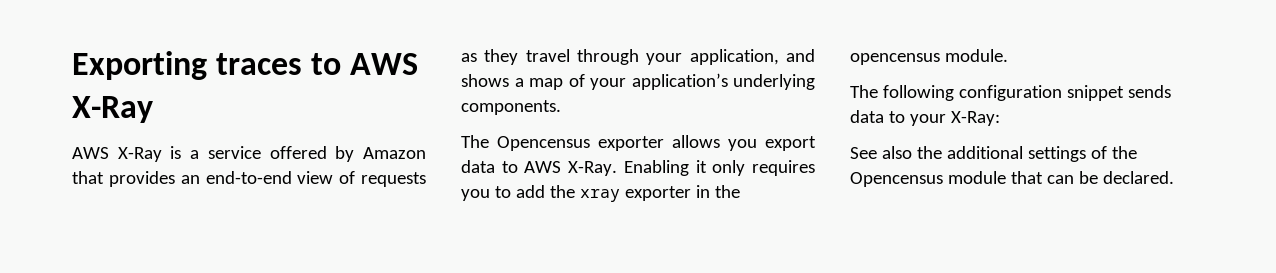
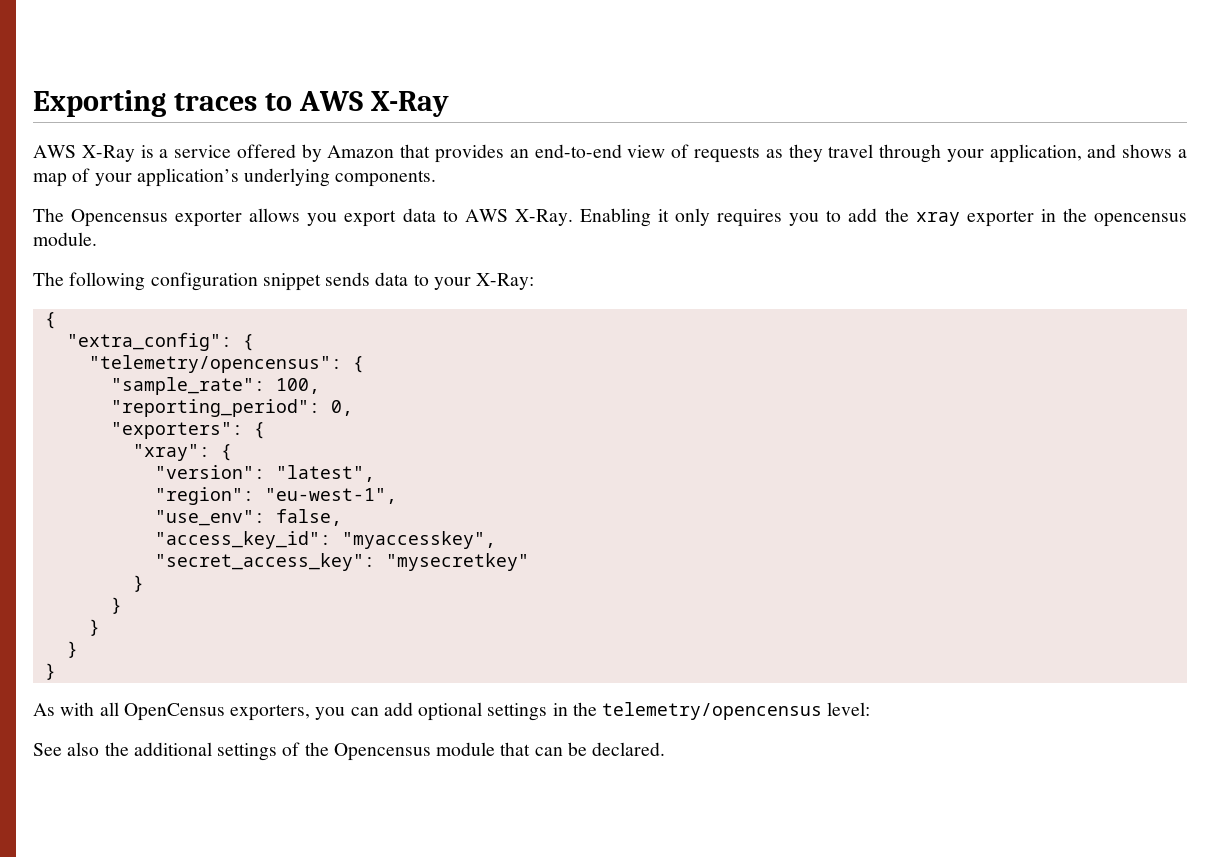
(1000, 118) none -> [44,312,56,329] [66,333,254,351] [88,355,364,373] [110,377,320,395] [110,399,353,417] [110,422,265,439] [132,444,232,461] [154,465,375,482] [154,487,397,505] [154,509,342,526] [154,531,496,549] [154,553,529,571] [132,575,144,592] [110,597,122,614] [88,619,100,636] [66,641,78,658] [44,663,56,680] [33,702,871,721] // { // "extra_config": { // "telemetry/opencensus": { // "sample_rate": 100, // "reporting_period": 0, // "exporters": { // "xray": { // "version": "latest", // "region": "eu-west-1", // "use_env": false, // "access_key_id": "myaccesskey", // "secret_access_key": "mysecretkey" // } // } // } // } // } // As with all OpenCensus exporters, you can add optional settings in the telemetry/opencensus level:

